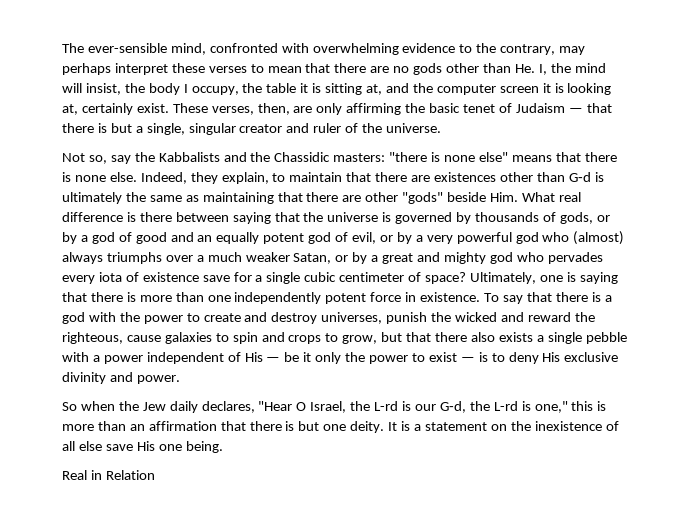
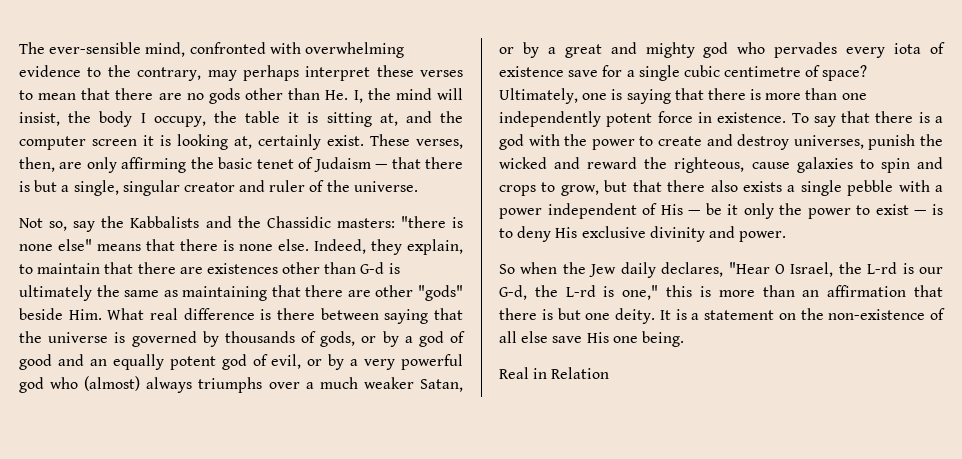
[339,272,405,282] centimeter -> [724,66,802,77] centimetre
[534,421,602,431] inexistence -> [828,309,926,320] non-existence

